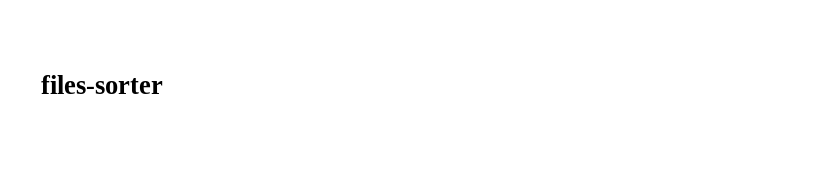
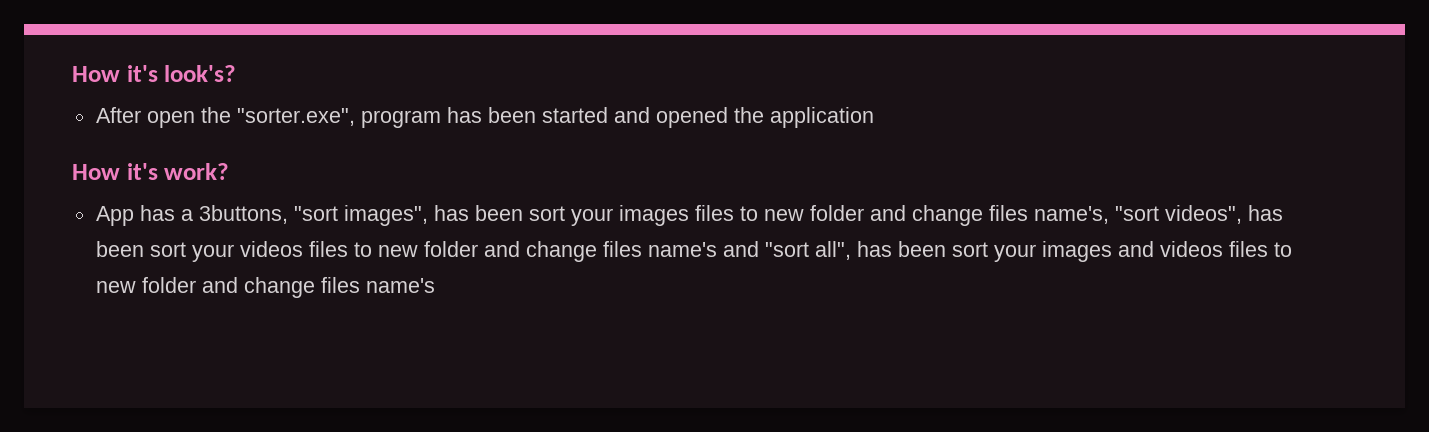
[41,75,163,94] files-sorter -> [72,65,237,82] [95,107,874,128] [72,163,230,180] [95,205,1283,226] [95,241,1292,262] [95,277,435,298] How it's look's? // After open the "sorter.exe", program has been started and opened the application // How it's work? // App has a 3buttons, "sort images", has been sort your images files to new folder and change files name's, "sort videos", has been sort your videos files to new folder and change files name's and "sort all", has been sort your images and videos files to new folder and change files name's

